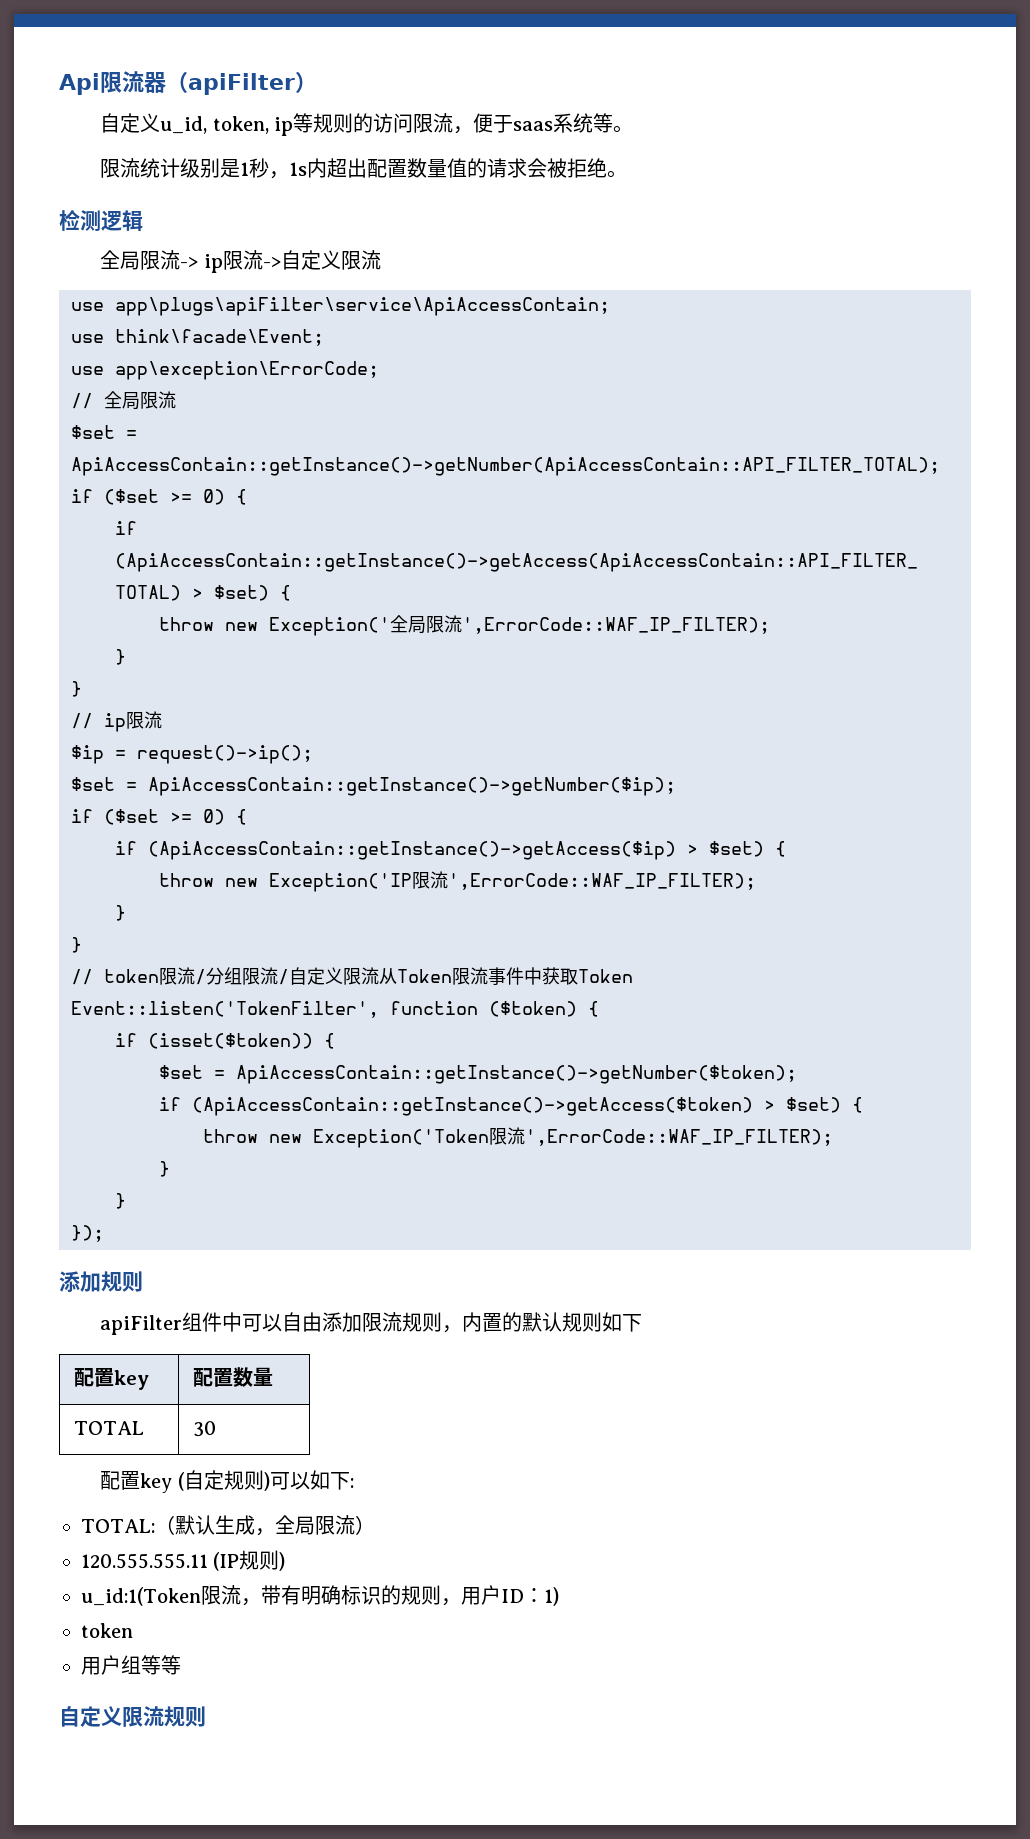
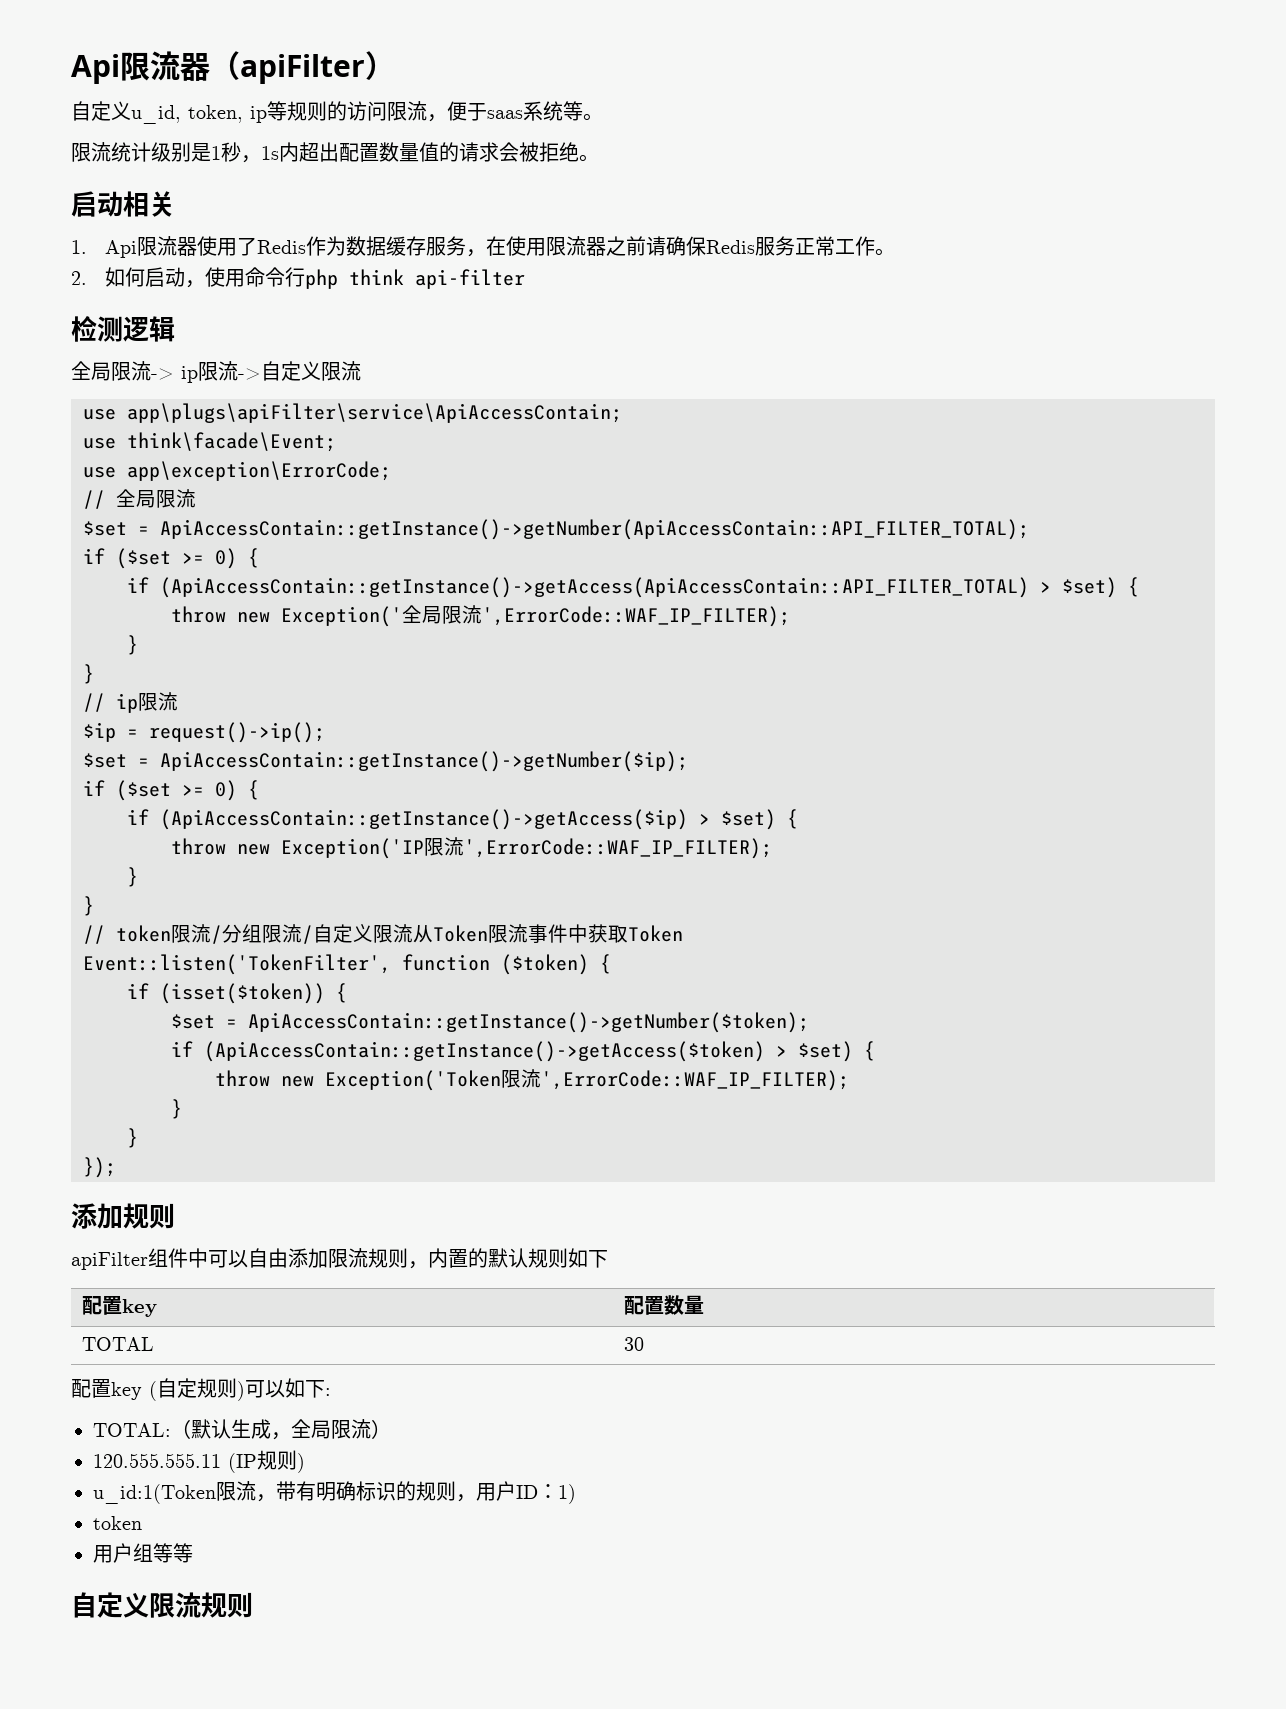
(628, 174) none -> [71,191,175,217] [71,236,896,258] [71,267,526,289] // 启动相关 // 1. Api限流器使用了Redis作为数据缓存服务，在使用限流器之前请确保Redis服务正常工作。 // 2.如何启动，使用命令行php think api-filter

